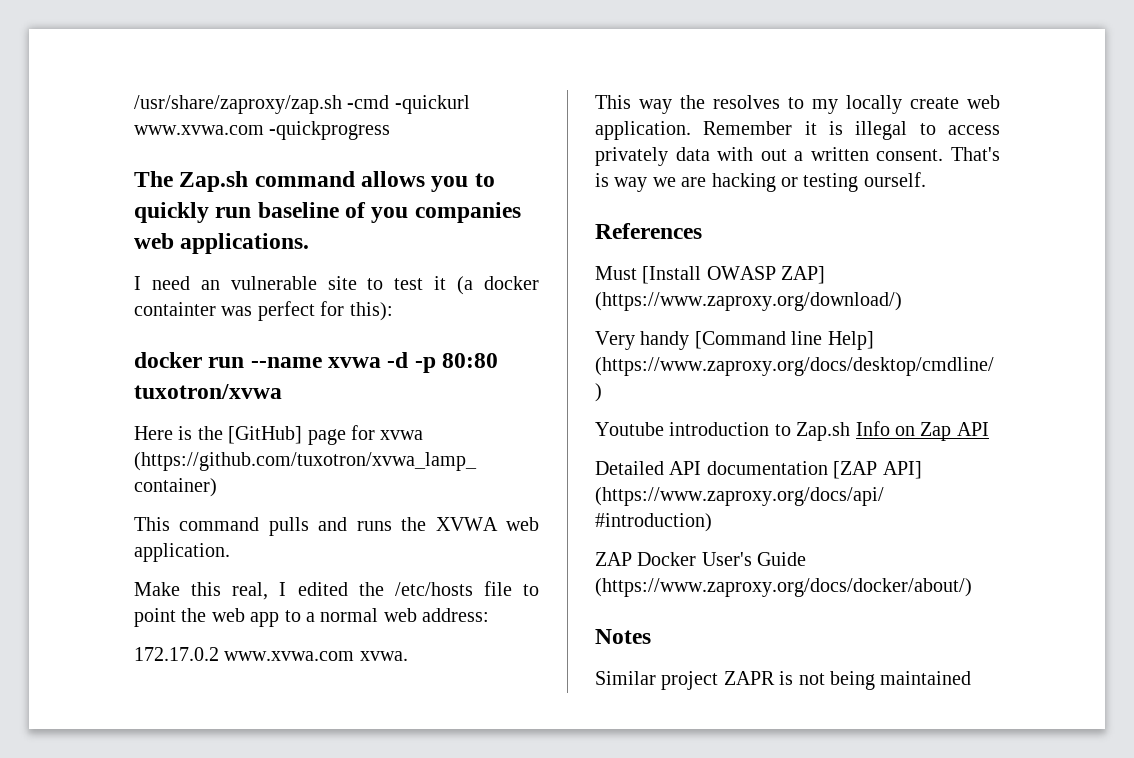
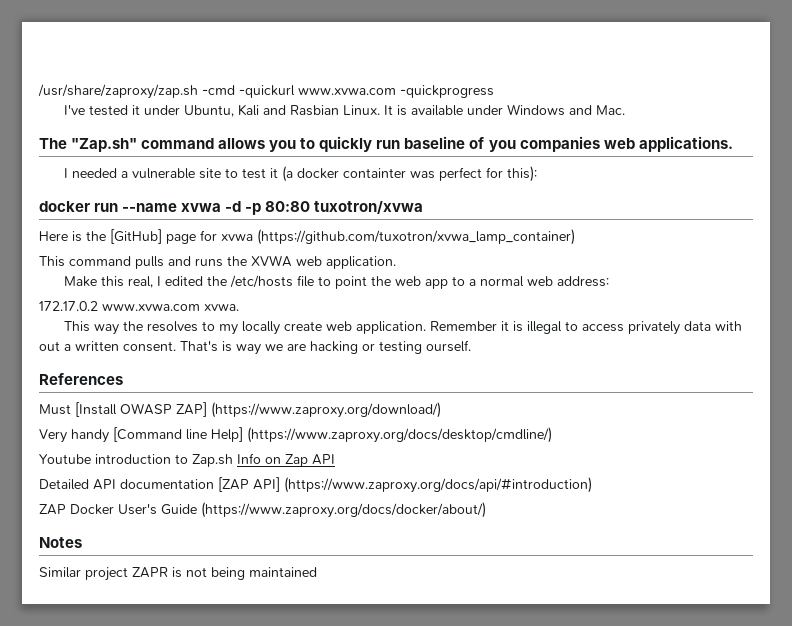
(391, 130) none -> [63,104,625,117] // I've tested it under Ubuntu, Kali and Rasbian Linux. It is available under Windows and Mac.
[179,171,249,192] Zap.sh -> [71,138,138,152] "Zap.sh"
[151,276,220,290] need an -> [71,168,128,178] needed a

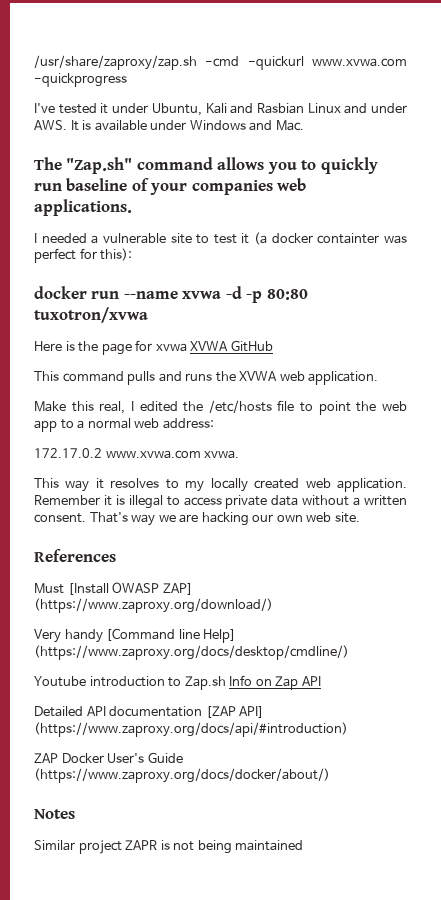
[342,105,380,115] Linux. -> [307,103,408,114] [34,120,67,130] Linux and under AWS.
[488,140,516,152] you -> [150,183,188,195] your
[110,229,162,244] [GitHub] -> (99, 346) none
[257,229,575,245] (https://github.com/tuxotron/xvwa_lamp_container) -> [190,340,273,352] XVWA GitHub
[122,321,143,331] the -> [95,478,104,489] it
[283,321,322,331] create -> [254,478,300,489] created
[627,321,742,335] [39,341,60,351] privately data with out -> [225,495,350,509] private data without
[222,341,232,352] is -> (128, 517) none
[362,340,471,354] or testing ourself. -> [252,512,360,523] our own web site.

